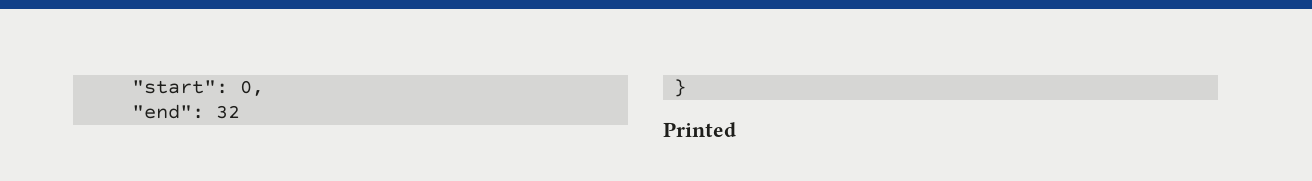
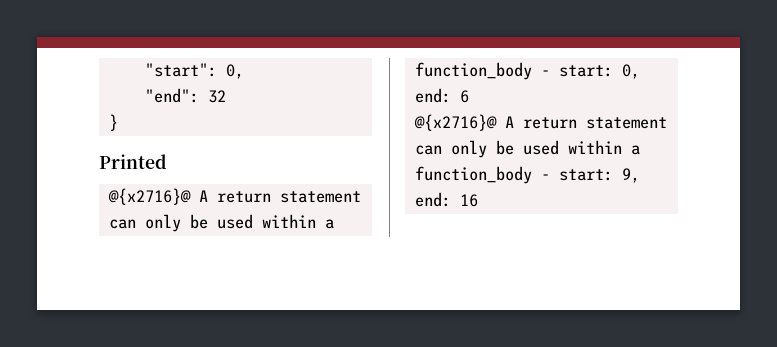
(736, 129) none -> [107,188,361,205] [108,214,334,232] [414,62,640,80] [414,88,469,103] [413,114,667,131] [414,140,640,158] [414,166,640,184] [414,192,478,207] // @{x2716}@ A return statement can only be used within a function_body - start: 0, end: 6 // @{x2716}@ A return statement can only be used within a function_body - start: 9, end: 16

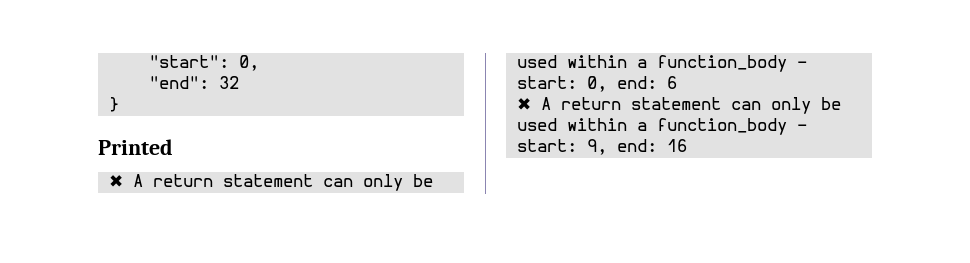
[107,188,191,205] @{x2716}@ -> [109,175,124,187] ✖
[413,114,497,131] @{x2716}@ -> [517,98,532,110] ✖

